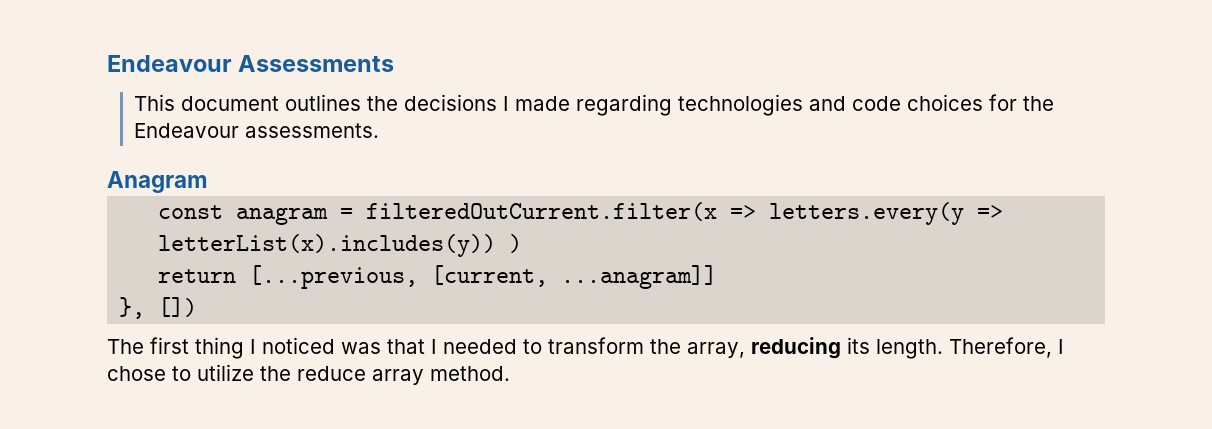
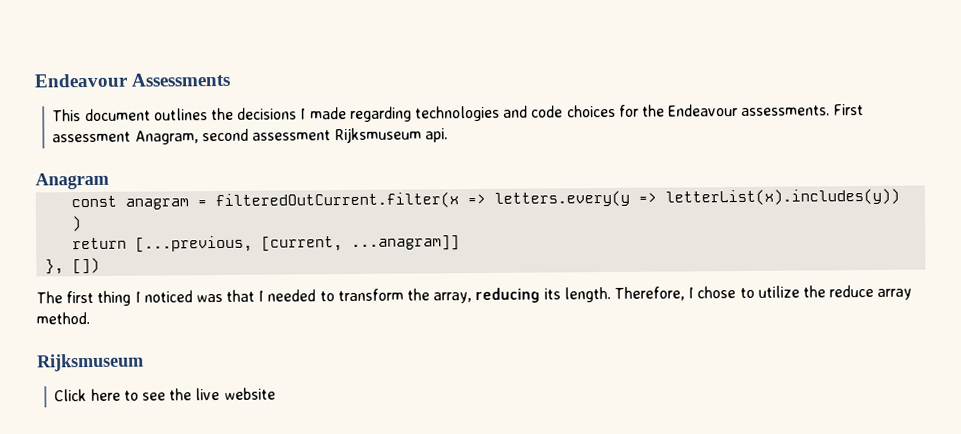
(380, 130) none -> [833,104,865,116] [52,127,449,145] First assessment Anagram, second assessment Rijksmuseum api.
(510, 373) none -> [37,353,144,372] [54,387,276,402] // Rijksmuseum // Click here to see the live website

